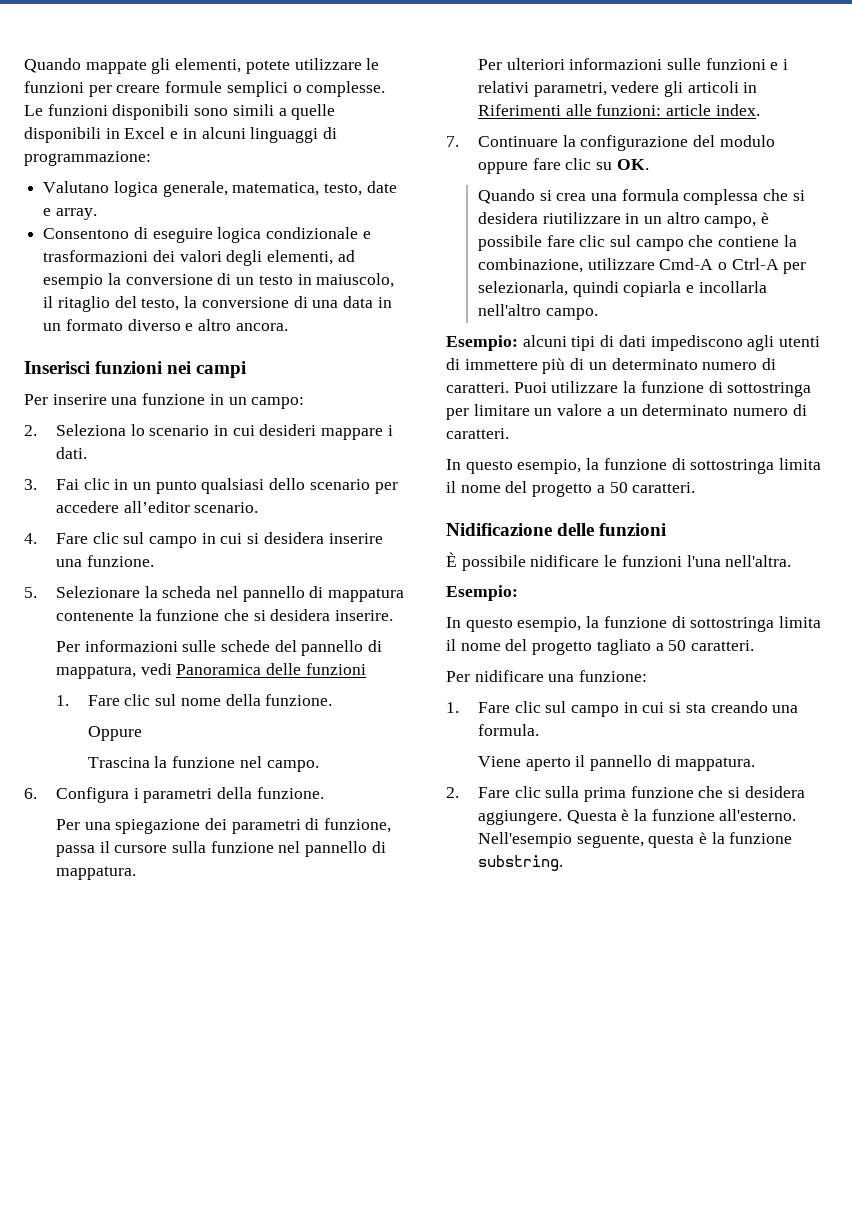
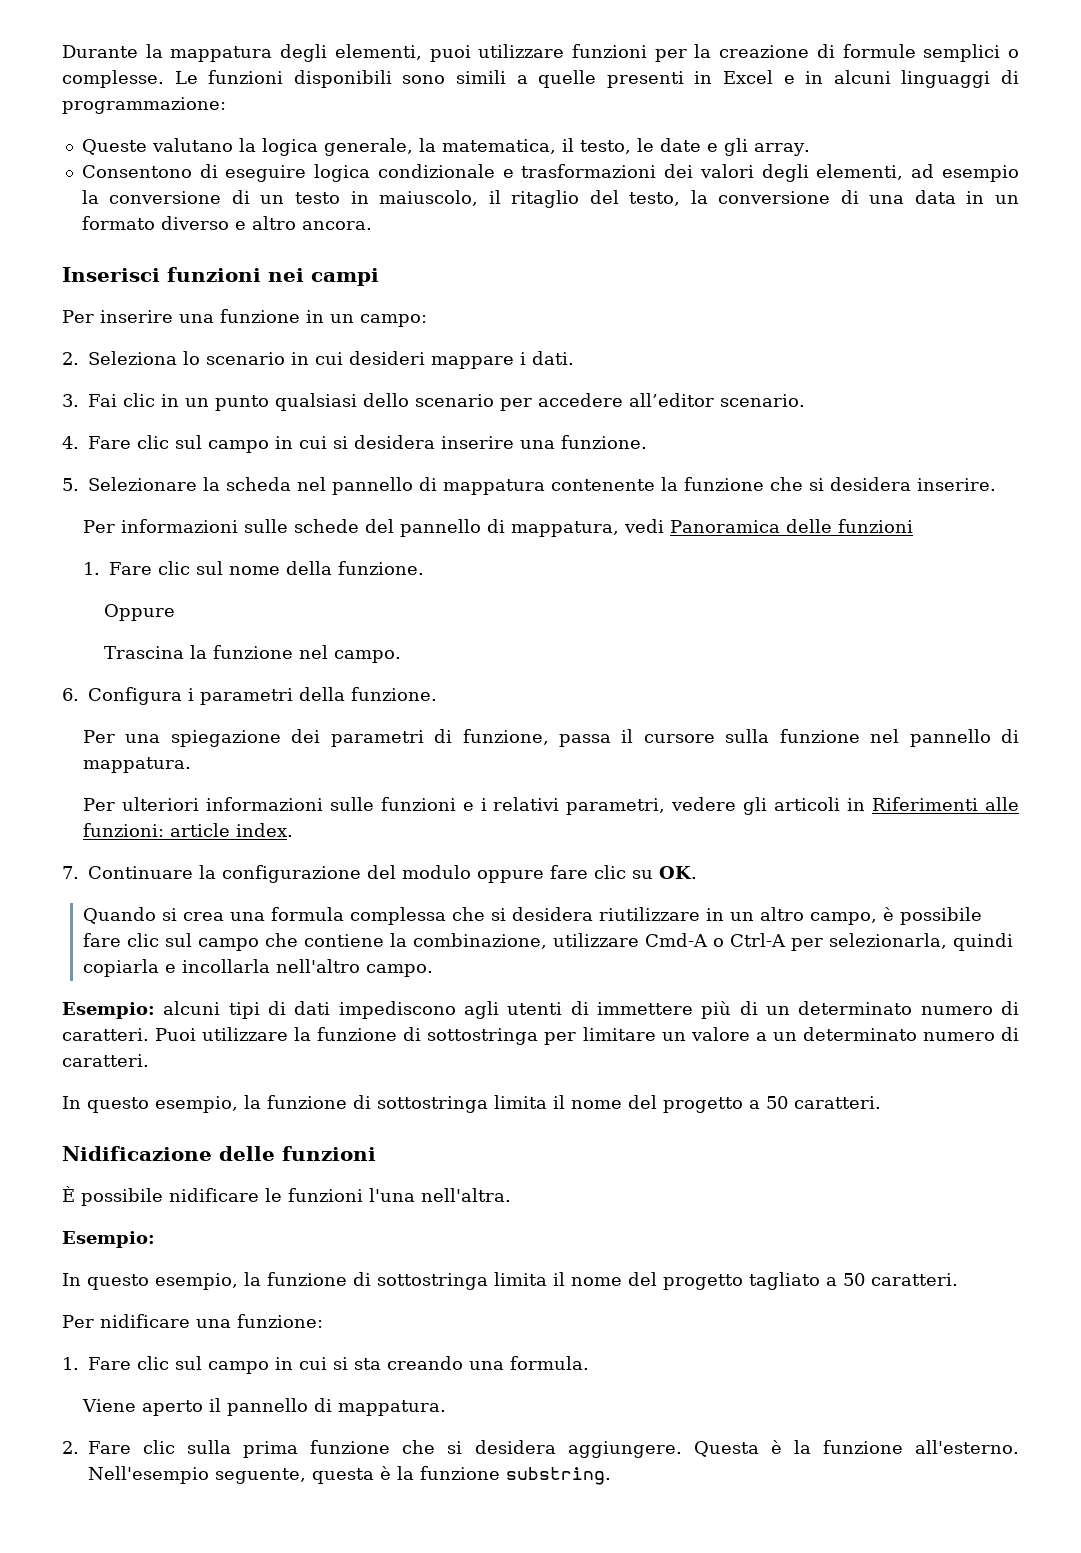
[24,58,380,74] [24,81,161,97] Quando mappate gli elementi, potete utilizzare le funzioni per creare -> [62,44,835,62] Durante la mappatura degli elementi, puoi utilizzare funzioni per la creazione di
[24,127,101,143] disponibili -> [606,71,684,88] presenti
[43,181,363,197] Valutano logica generale, matematica, testo, -> [81,138,654,156] Queste valutano la logica generale, la matematica, il testo, le
(52, 212) none -> [723,138,748,156] gli

